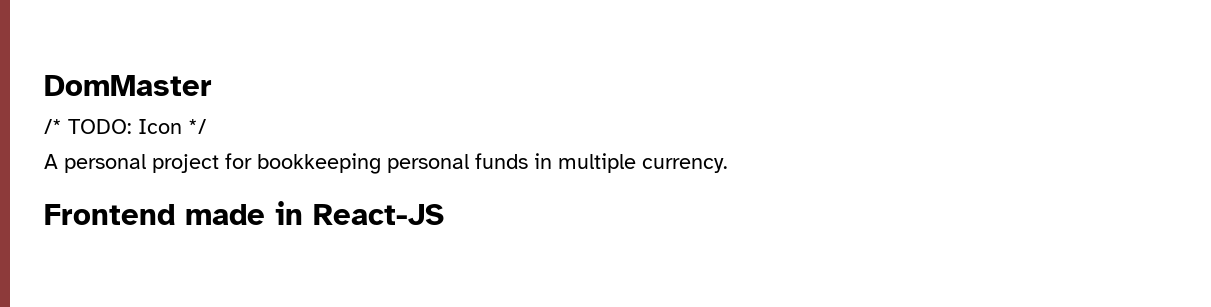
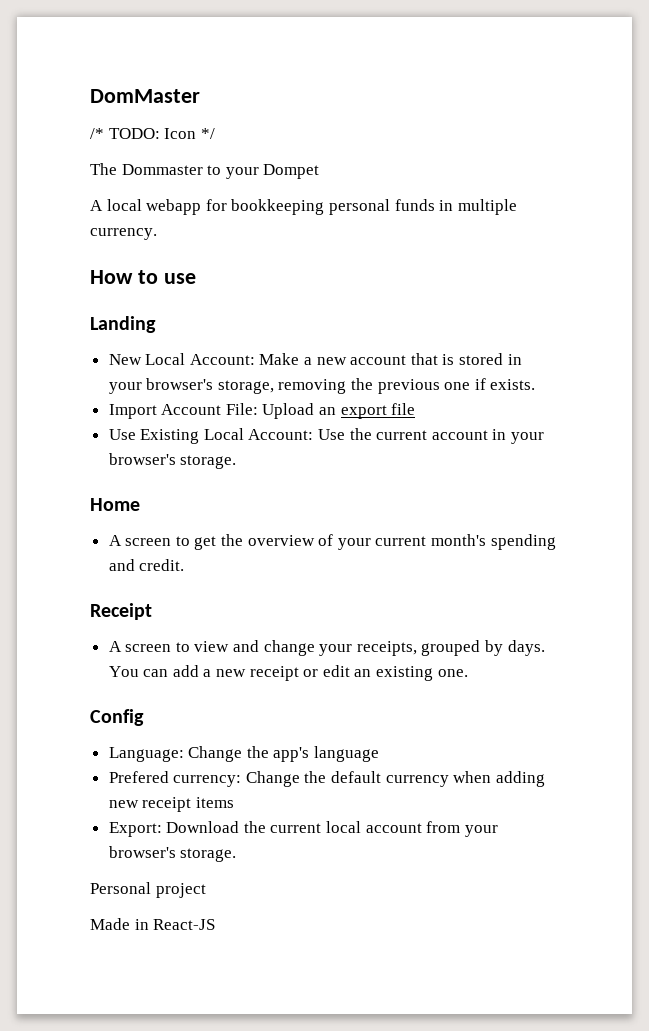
[44,154,219,173] // A personal project -> [90,163,320,179] [90,199,202,215] // The Dommaster to your Dompet // A local webapp
[44,204,265,225] Frontend made -> [90,270,196,284] [90,316,156,333] [108,353,522,365] [108,378,536,394] [108,403,416,419] [108,428,545,444] [108,453,237,469] [90,498,140,511] [108,534,556,550] [108,559,185,571] [90,603,152,620] [108,640,545,656] [108,665,468,681] [90,709,144,726] [108,746,380,762] [108,771,545,787] [108,797,234,812] [108,821,498,837] [108,846,237,862] [90,882,206,898] [90,918,130,930] How to use // Landing // New Local Account: Make a new account that is stored in your browser's storage, removing the previous one if exists. // Import Account File: Upload an export file // Use Existing Local Account: Use the current account in your browser's storage. // Home // A screen to get the overview of your current month's spending and credit. // Receipt // A screen to view and change your receipts, grouped by days. You can add a new receipt or edit an existing one. // Config // Language: Change the app's language // Prefered currency: Change the default currency when adding new receipt items // Export: Download the current local account from your browser's storage. // Personal project // Made

